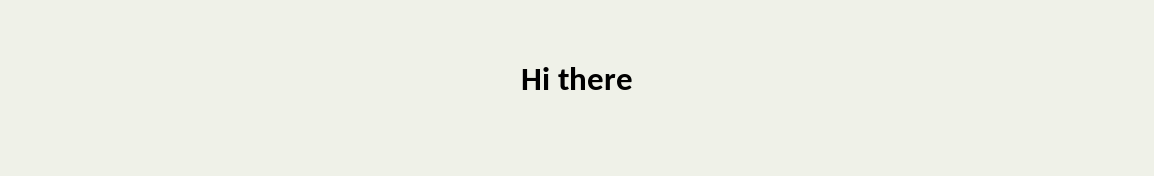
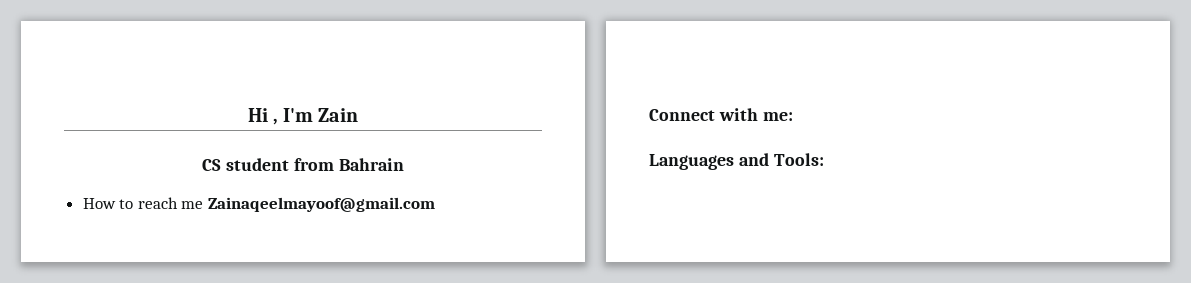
[558,67,634,90] there -> [272,108,359,125] [202,158,404,171] [82,197,436,212] [649,108,793,121] [649,153,824,170] , I'm Zain // CS student from Bahrain // How to reach me Zainaqeelmayoof@gmail.com // Connect with me: // Languages and Tools:

